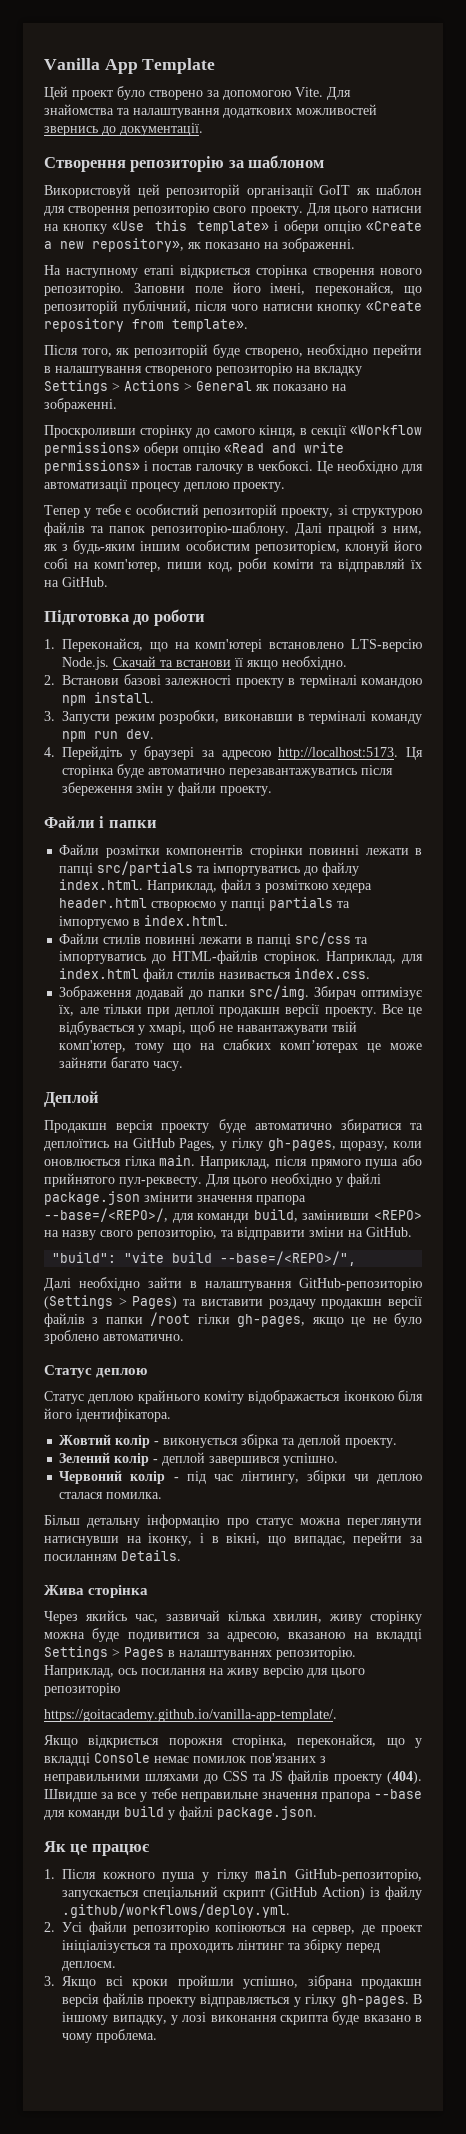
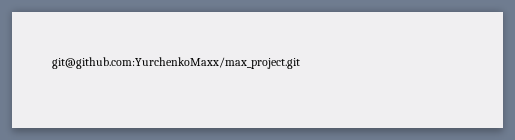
[44,58,216,74] [44,86,351,100] [44,104,377,118] [44,123,203,136] [44,155,325,172] [44,184,422,198] [44,203,423,216] [44,220,422,234] [44,238,355,252] [44,265,422,278] [44,282,422,296] [44,300,422,314] [44,318,248,332] [44,344,422,358] [44,363,362,376] [44,380,347,394] [44,398,117,412] [44,425,422,438] [44,442,344,456] [44,460,423,474] [44,479,285,492] [44,504,422,518] [44,522,422,536] [44,540,422,554] [44,558,423,572] [44,577,108,587] [44,609,205,626] [44,638,422,652] [62,656,348,670] [44,674,422,688] [62,692,155,706] [44,710,422,724] [62,729,155,742] [44,746,423,760] [62,764,394,778] [62,782,273,796] [44,816,157,828] [59,844,423,858] [59,861,360,876] [59,879,373,893] [59,897,351,911] [59,915,229,929] [59,932,369,947] [59,950,424,964] [59,968,371,982] [59,985,422,1000] [59,1004,423,1017] [59,1021,358,1035] [59,1039,422,1053] [59,1057,184,1071] [44,1091,99,1107] [44,1119,423,1133] [44,1138,422,1151] [44,1155,423,1169] [44,1173,381,1187] [44,1191,306,1205] [44,1208,422,1223] [44,1227,412,1240] [52,1251,357,1266] [44,1277,422,1291] [44,1295,422,1309] [44,1312,423,1327] [44,1330,184,1344] [44,1365,148,1378] [44,1390,423,1404] [44,1408,171,1422] [59,1434,398,1448] [59,1452,339,1466] [59,1470,422,1484] [59,1492,163,1499] [44,1514,422,1528] [44,1532,423,1546] [44,1550,181,1561] [44,1585,149,1598] [44,1610,422,1624] [44,1628,422,1642] [44,1646,356,1660] [44,1665,365,1678] [44,1683,120,1696] [44,1709,337,1722] [44,1734,422,1748] [44,1753,326,1766] [44,1770,422,1784] [44,1788,422,1802] [44,1806,317,1820] [44,1841,149,1856] [44,1868,422,1882] [62,1886,422,1900] [62,1903,291,1918] [44,1921,422,1935] [62,1939,381,1953] [62,1961,117,1971] [44,1975,422,1989] [62,1993,422,2007] [62,2011,423,2025] [62,2029,158,2043] Vanilla App Template // Цей проект було створено за допомогою Vite. Для знайомства та налаштування додаткових можливостей звернись до документації. // Створення репозиторію за шаблоном // Використовуй цей репозиторій організації GoIT як шаблон для створення репозиторію свого проекту. Для цього натисни на кнопку «Use this template» і обери опцію «Create a new repository», як показано на зображенні. // На наступному етапі відкриється сторінка створення нового репозиторію. Заповни поле його імені, переконайся, що репозиторій публічний, після чого натисни кнопку «Create repository from template». // Після того, як репозиторій буде створено, необхідно перейти в налаштування створеного репозиторію на вкладку Settings > Actions > General як показано на зображенні. // Проскроливши сторінку до самого кінця, в секції «Workflow permissions» обери опцію «Read and write permissions» і постав галочку в чекбоксі. Це необхідно для автоматизації процесу деплою проекту. // Тепер у тебе є особистий репозиторій проекту, зі структурою файлів та папок репозиторію-шаблону. Далі працюй з ним, як з будь-яким іншим особистим репозиторієм, клонуй його собі на комп'ютер, пиши код, роби коміти та відправляй їх на GitHub. // Підготовка до роботи // 1. Переконайся, що на комп'ютері встановлено LTS-версію Node.js. Скачай та встанови її якщо необхідно. // 2. Встанови базові залежності проекту в терміналі командою npm install. // 3. Запусти режим розробки, виконавши в терміналі команду npm run dev. // 4. Перейдіть у браузері за адресою http://localhost:5173. Ця сторінка буде автоматично перезавантажуватись після збереження змін у файли проекту. // Файли і папки // Файли розмітки компонентів сторінки повинні лежати в папці src/partials та імпортуватись до файлу index.html. Наприклад, файл з розміткою хедера header.html створюємо у папці partials та імпортуємо в index.html. // Файли стилів повинні лежати в папці src/css та імпортуватись до HTML-файлів сторінок. Наприклад, для index.html файл стилів називається index.css. // Зображення додавай до папки src/img. Збирач оптимізує їх, але тільки при деплої продакшн версії проекту. Все це відбувається у хмарі, щоб не навантажувати твій комп'ютер, тому що на слабких компʼютерах це може зайняти багато часу. // Деплой // Продакшн версія проекту буде автоматично збиратися та деплоїтись на GitHub Pages, у гілку gh-pages, щоразу, коли оновлюється гілка main. Наприклад, після прямого пуша або прийнятого пул-реквесту. Для цього необхідно у файлі package.json змінити значення прапора --base=/<REPO>/, для команди build, замінивши <REPO> на назву свого репозиторію, та відправити зміни на GitHub. // "build": "vite build --base=/<REPO>/", // Далі необхідно зайти в налаштування GitHub-репозиторію (Settings > Pages) та виставити роздачу продакшн версії файлів з папки /root гілки gh-pages, якщо це не було зроблено автоматично. // Статус деплою // Статус деплою крайнього коміту відображається іконкою біля його ідентифікатора. // Жовтий колір - виконується збірка та деплой проекту. // Зелений колір - деплой завершився успішно. // Червоний колір - під час лінтингу, збірки чи деплою сталася помилка. // Більш детальну інформацію про статус можна переглянути натиснувши на іконку, і в вікні, що випадає, перейти за посиланням Details. // Жива сторінка // Через якийсь час, зазвичай кілька хвилин, живу сторінку можна буде подивитися за адресою, вказаною на вкладці Settings > Pages в налаштуваннях репозиторію. Наприклад, ось посилання на живу версію для цього репозиторію // https://goitacademy.github.io/vanilla-app-template/. // Якщо відкриється порожня сторінка, переконайся, що у вкладці Console немає помилок пов'язаних з неправильними шляхами до CSS та JS файлів проекту (404). Швидше за все у тебе неправильне значення прапора --base для команди build у файлі package.json. // Як це працює // 1. Після кожного пуша у гілку main GitHub-репозиторію, запускається спеціальний скрипт (GitHub Action) із файлу .github/workflows/deploy.yml. // 2. Усі файли репозиторію копіюються на сервер, де проект ініціалізується та проходить лінтинг та збірку перед деплоєм. // 3. Якщо всі кроки пройшли успішно, зібрана продакшн версія файлів проекту відправляється у гілку gh-pages. В іншому випадку, у лозі виконання скрипта буде вказано в чому проблема. -> [52,57,300,69] git@github.com:YurchenkoMaxx/max_project.git

